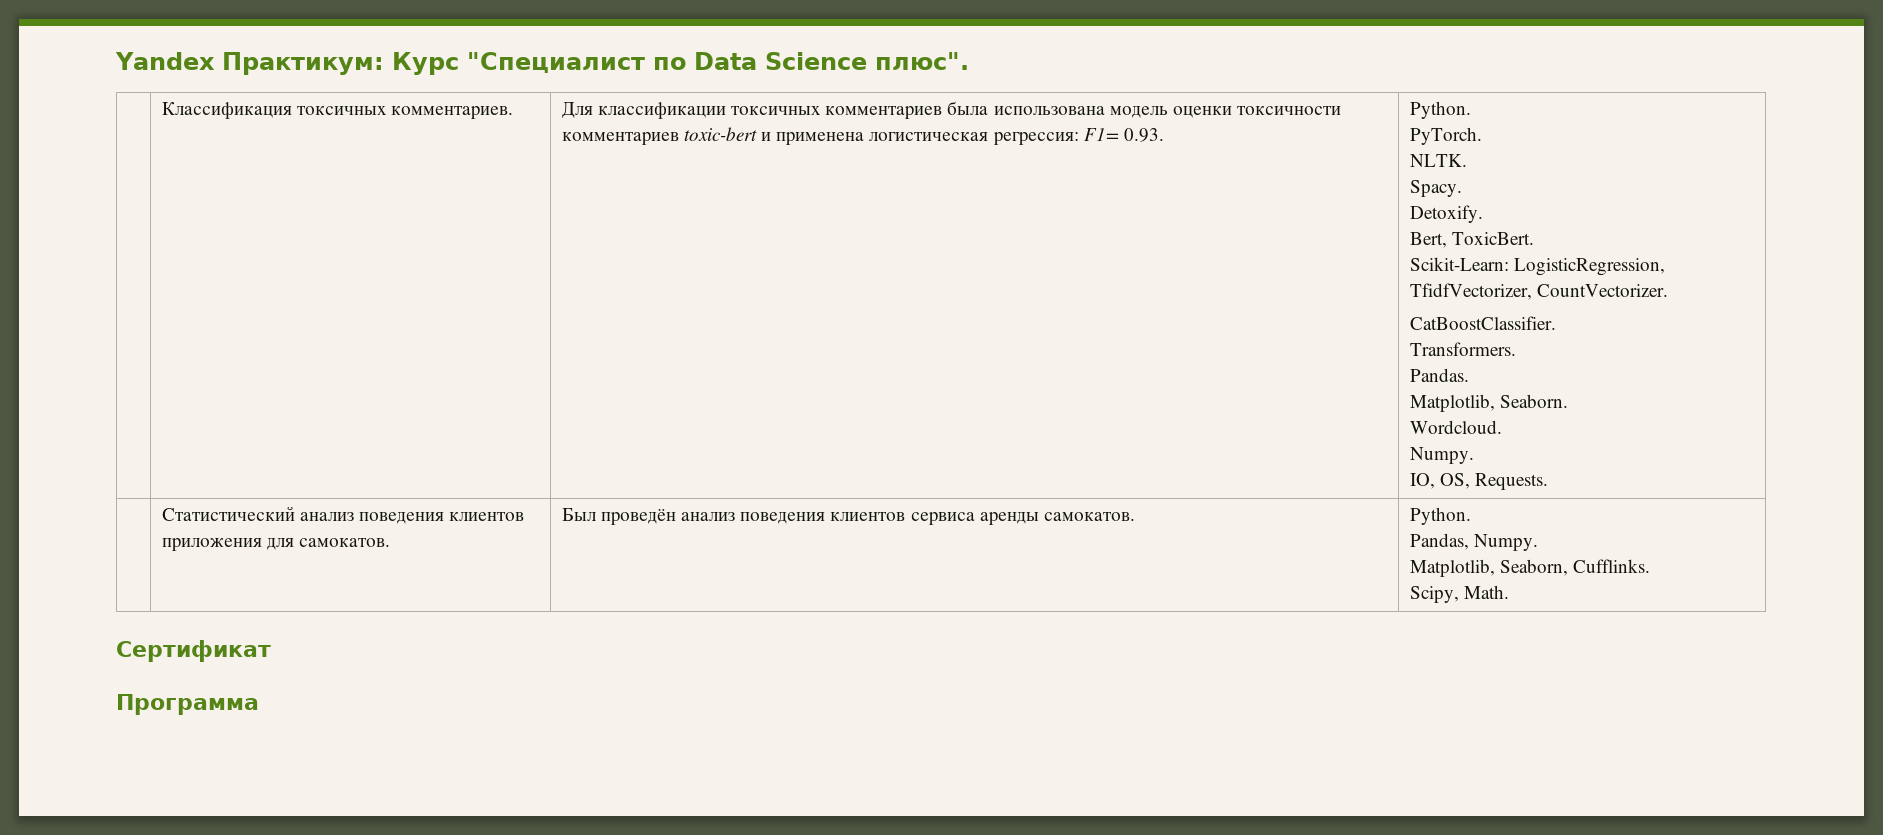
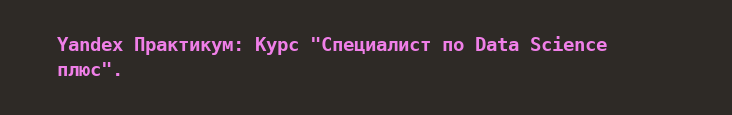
[161,102,514,119] [561,101,1341,119] [561,127,1164,145] [1409,101,1471,119] [1409,127,1482,145] [1409,154,1467,167] [1409,180,1462,197] [1409,205,1483,223] [1409,232,1534,248] [1409,257,1665,276] [1409,283,1668,300] [1409,316,1556,330] [1409,342,1516,356] [1409,368,1469,382] [1409,394,1568,412] [1409,420,1502,434] [1409,447,1474,464] [1409,473,1549,490] [161,507,525,524] [161,538,391,551] [561,508,1135,525] [1409,507,1471,525] [1409,533,1538,551] [1409,559,1651,577] [1409,585,1509,603] [116,640,271,662] [116,694,259,715] // | Классификация токсичных комментариев. | Для классификации токсичных комментариев была использована модель оценки токсичности комментариев toxic-bert и применена логистическая регрессия: F1= 0.93. | Python. // PyTorch. // NLTK. // Spacy. // Detoxify. // Bert, ToxicBert. // Scikit-Learn: LogisticRegression, TfidfVectorizer, CountVectorizer. // CatBoostClassifier. // Transformers. // Pandas. // Matplotlib, Seaborn. // Wordcloud. // Numpy. // IO, OS, Requests. // | Статистический анализ поведения клиентов приложения для самокатов. | Был проведён анализ поведения клиентов сервиса аренды самокатов. | Python. // Pandas, Numpy. // Matplotlib, Seaborn, Cufflinks. // Scipy, Math. // Сертификат // Программа -> (123, 69) none

